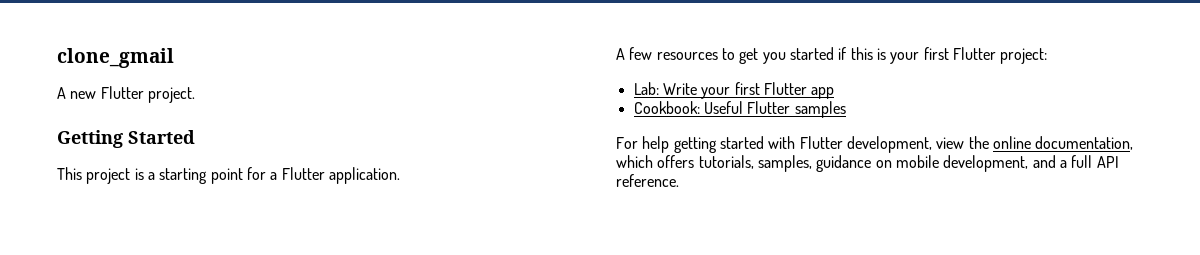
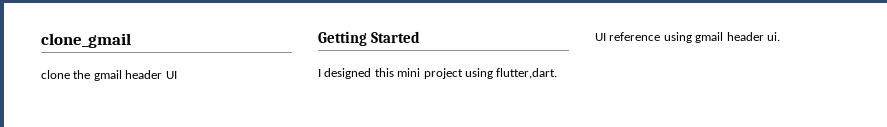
[57,86,195,103] [57,130,195,148] [57,167,400,184] [616,47,1048,64] [633,82,835,99] [633,101,846,118] [616,136,1134,153] [616,155,1119,172] [616,174,679,187] A new Flutter project. // Getting Started // This project is a starting point for a Flutter application. // A few resources to get you started if this is your first Flutter project: // Lab: Write your first Flutter app // Cookbook: Useful Flutter samples // For help getting started with Flutter development, view the online documentation, which offers tutorials, samples, guidance on mobile development, and a full API reference. -> [41,70,177,81] [318,31,421,46] [318,68,558,79] [595,32,780,43] clone the gmail header UI // Getting Started // I designed this mini project using flutter,dart. UI reference using gmail header ui.

